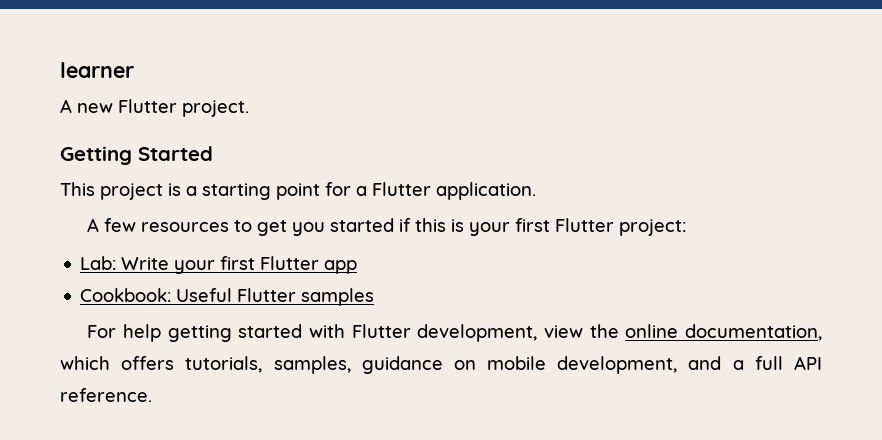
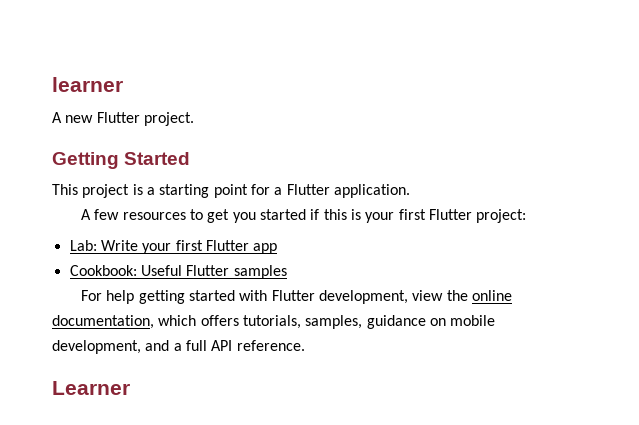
(152, 395) none -> [52,381,130,395] // Learner

